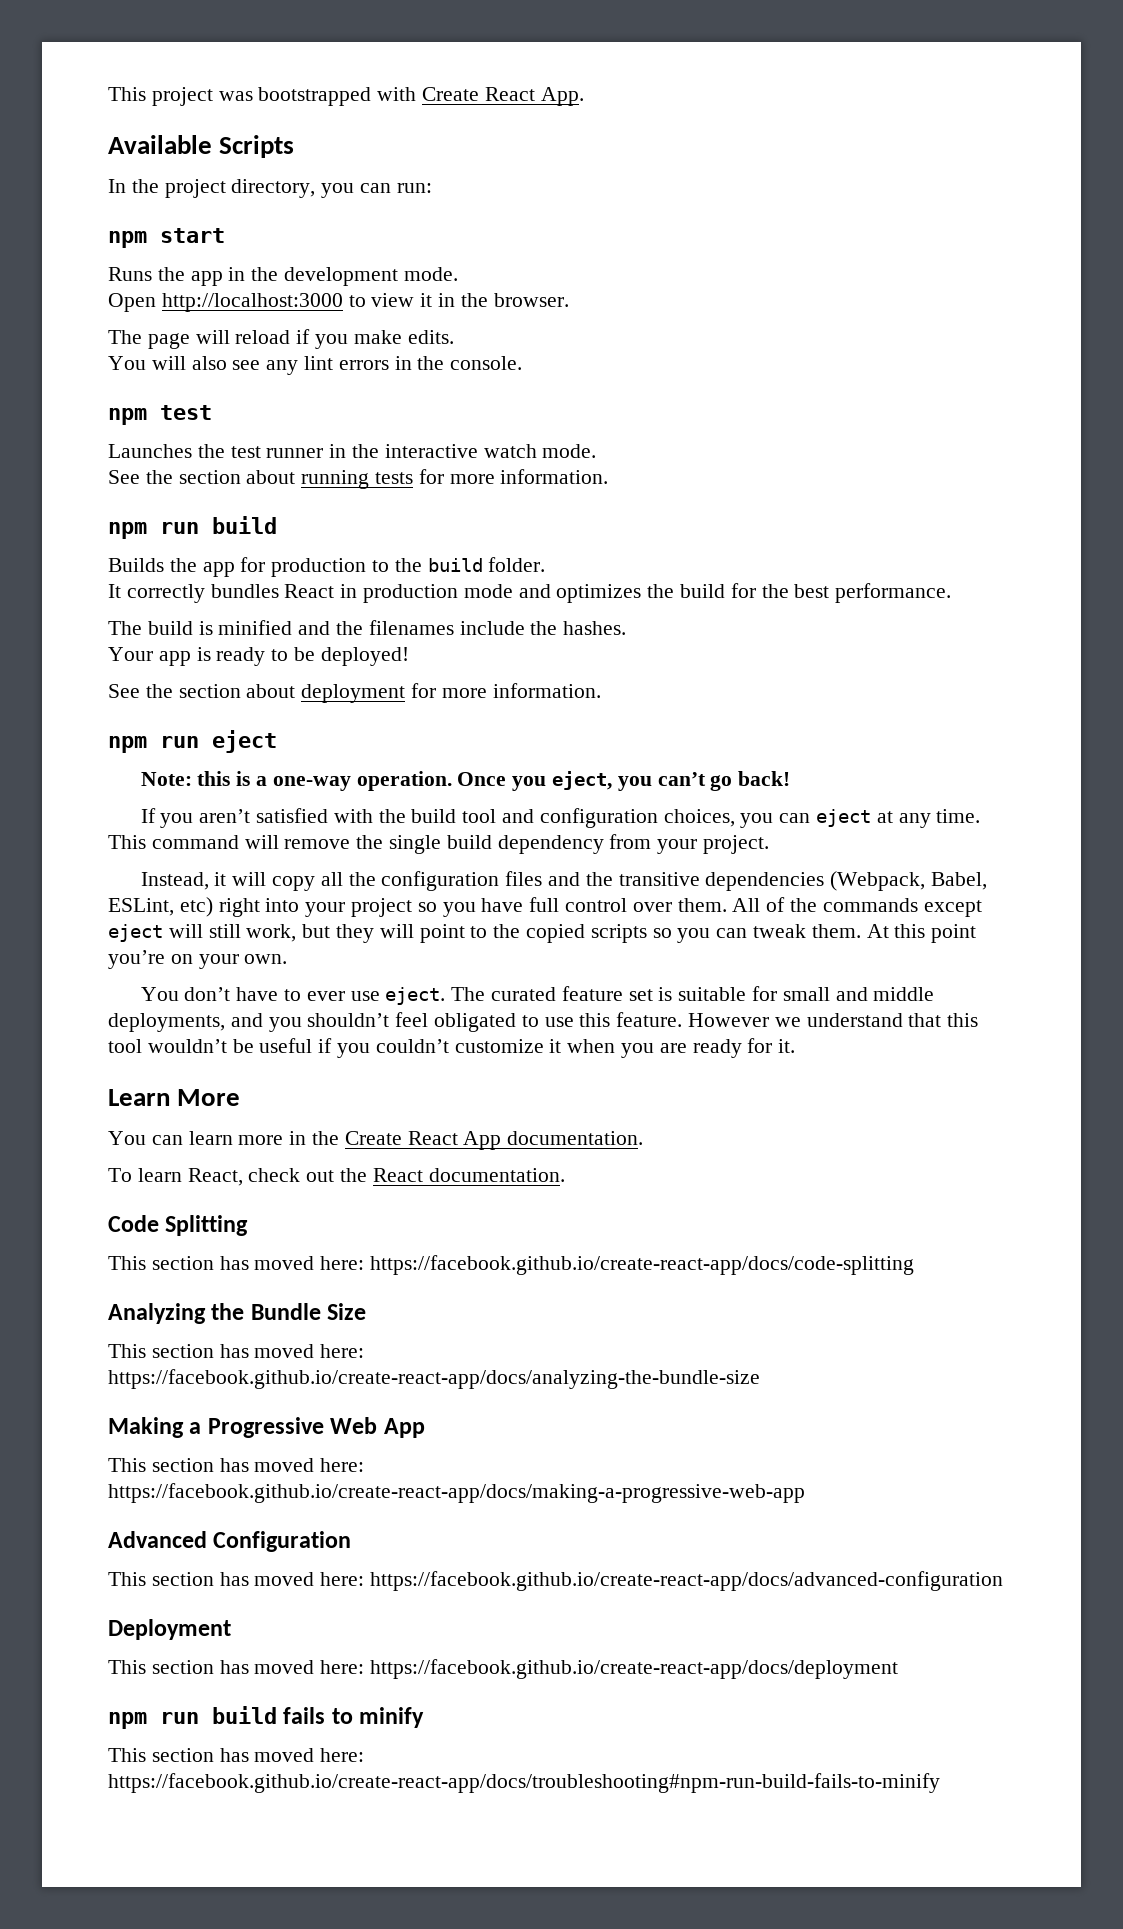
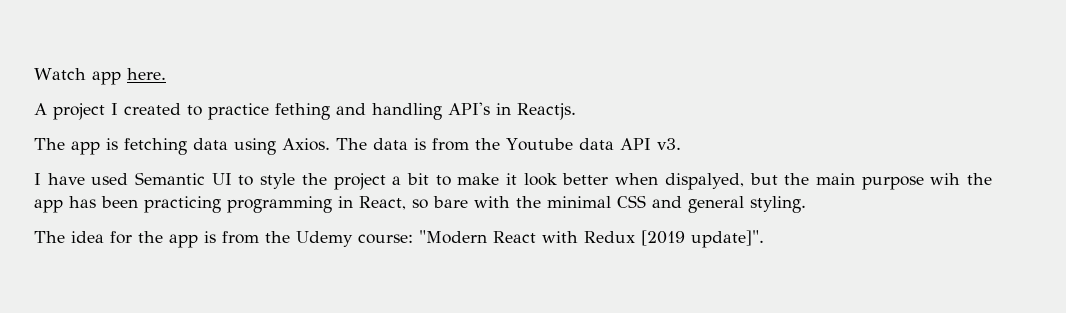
[108,87,584,106] [108,135,295,158] [108,179,432,198] [108,228,225,248] [108,267,458,286] [108,293,569,312] [108,329,454,349] [108,356,523,375] [108,405,212,425] [108,444,597,458] [108,469,609,489] [108,516,277,539] [108,557,546,577] [108,583,952,603] [108,620,627,635] [108,647,409,666] [108,683,601,703] [108,730,277,753] [140,771,791,791] [140,808,981,828] [108,834,770,854] [140,871,987,891] [108,897,982,917] [108,924,977,943] [108,950,288,969] [140,986,935,1005] [108,1012,979,1032] [108,1038,796,1058] [108,1089,241,1106] [108,1131,644,1150] [108,1168,565,1186] [108,1215,249,1236] [108,1255,915,1275] [108,1303,367,1324] [108,1344,365,1358] [108,1369,760,1389] [108,1417,425,1438] [108,1458,365,1472] [108,1483,805,1503] [108,1531,352,1552] [108,1571,1004,1591] [108,1619,231,1640] [108,1659,899,1679] [108,1706,425,1729] [108,1748,365,1762] [108,1773,940,1793] This project was bootstrapped with Create React App. // Available Scripts // In the project directory, you can run: // npm start // Runs the app in the development mode. // Open http://localhost:3000 to view it in the browser. // The page will reload if you make edits. // You will also see any lint errors in the console. // npm test // Launches the test runner in the interactive watch mode. // See the section about running tests for more information. // npm run build // Builds the app for production to the build folder. // It correctly bundles React in production mode and optimizes the build for the best performance. // The build is minified and the filenames include the hashes. // Your app is ready to be deployed! // See the section about deployment for more information. // npm run eject // Note: this is a one-way operation. Once you eject, you can’t go back! // If you aren’t satisfied with the build tool and configuration choices, you can eject at any time. This command will remove the single build dependency from your project. // Instead, it will copy all the configuration files and the transitive dependencies (Webpack, Babel, ESLint, etc) right into your project so you have full control over them. All of the commands except eject will still work, but they will point to the copied scripts so you can tweak them. At this point you’re on your own. // You don’t have to ever use eject. The curated feature set is suitable for small and middle deployments, and you shouldn’t feel obligated to use this feature. However we understand that this tool wouldn’t be useful if you couldn’t customize it when you are ready for it. // Learn More // You can learn more in the Create React App documentation. // To learn React, check out the React documentation. // Code Splitting // This section has moved here: https://facebook.github.io/create-react-app/docs/code-splitting // Analyzing the Bundle Size // This section has moved here: https://facebook.github.io/create-react-app/docs/analyzing-the-bundle-size // Making a Progressive Web App // This section has moved here: https://facebook.github.io/create-react-app/docs/making-a-progressive-web-app // Advanced Configuration // This section has moved here: https://facebook.github.io/create-react-app/docs/advanced-configuration // Deployment // This section has moved here: https://facebook.github.io/create-react-app/docs/deployment // npm run build fails to minify // This section has moved here: https://facebook.github.io/create-react-app/docs/troubleshooting#npm-run-build-fails-to-minify -> [34,68,166,85] [34,102,576,120] [34,138,681,155] [34,172,992,190] [34,195,806,213] [34,230,764,248] Watch app here. // A project I created to practice fething and handling API's in Reactjs. // The app is fetching data using Axios. The data is from the Youtube data API v3. // I have used Semantic UI to style the project a bit to make it look better when dispalyed, but the main purpose wih the app has been practicing programming in React, so bare with the minimal CSS and general styling. // The idea for the app is from the Udemy course: "Modern React with Redux [2019 update]".

